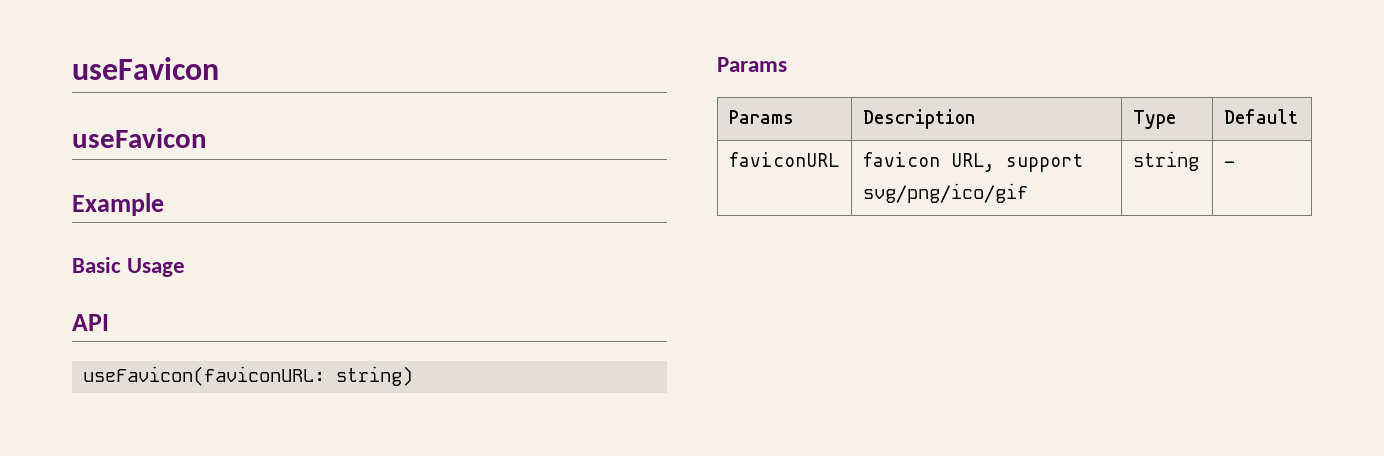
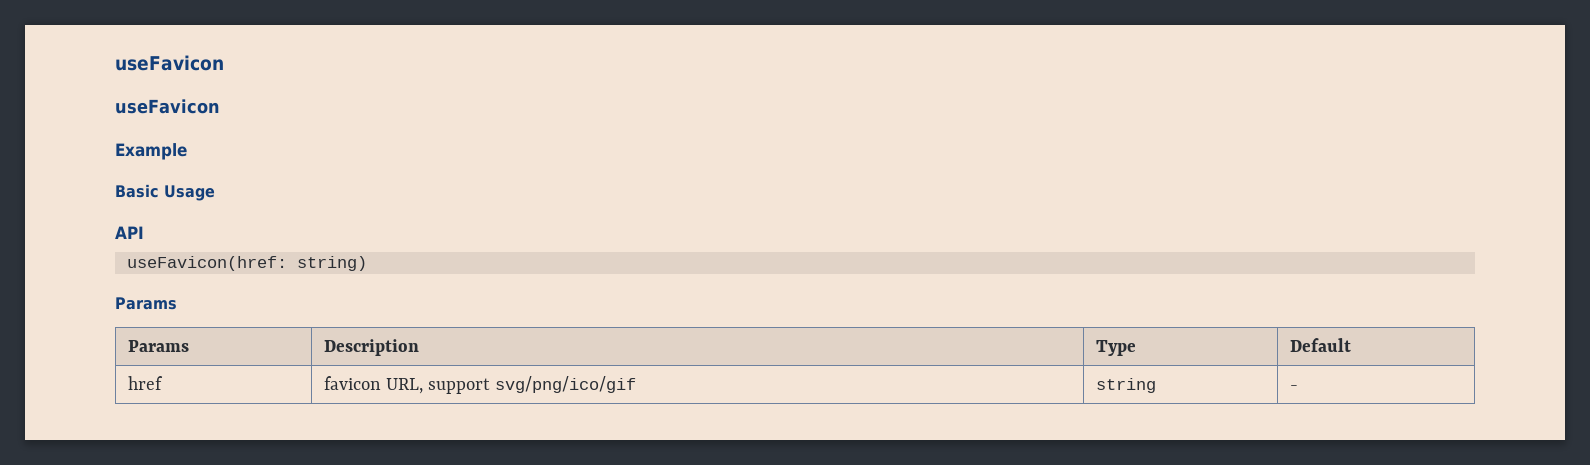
[83,366,326,386] useFavicon(faviconURL: -> [126,256,287,271] useFavicon(href:
[728,152,839,167] faviconURL -> [127,376,163,390] href

